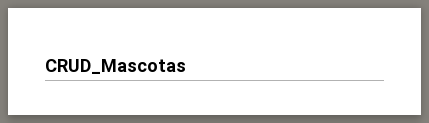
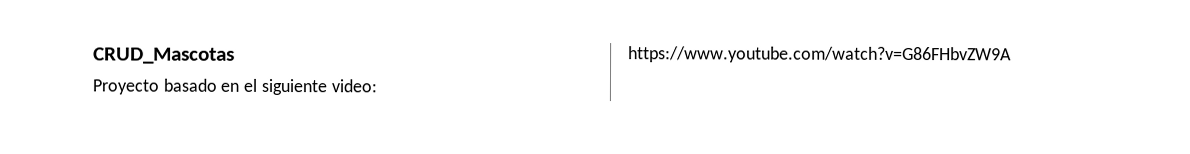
(186, 66) none -> [92,78,377,96] [628,46,1012,64] // Proyecto basado en el siguiente video: https://www.youtube.com/watch?v=G86FHbvZW9A

